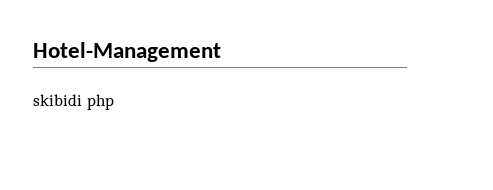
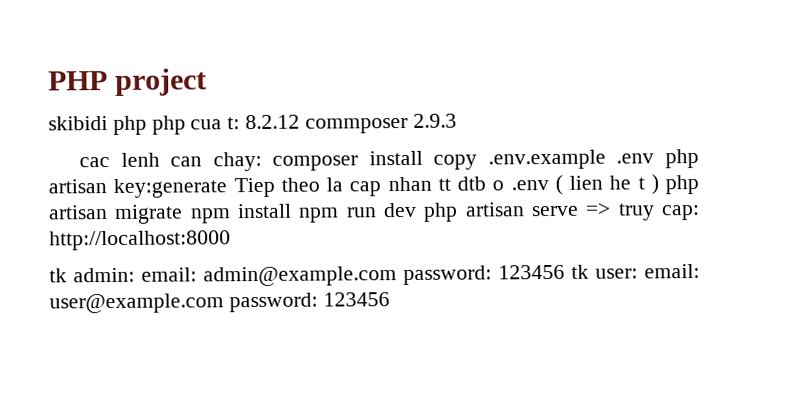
[33,42,221,62] Hotel-Management -> [48,68,208,96] PHP project
(114, 102) none -> [151,113,457,135] [79,148,700,172] [48,174,699,198] [48,202,701,224] [49,230,231,251] [49,263,700,287] [49,292,390,314] php cua t: 8.2.12 commposer 2.9.3 // cac lenh can chay: composer install copy .env.example .env php artisan key:generate Tiep theo la cap nhan tt dtb o .env ( lien he t ) php artisan migrate npm install npm run dev php artisan serve => truy cap: http://localhost:8000 // tk admin: email: admin@example.com password: 123456 tk user: email: user@example.com password: 123456

